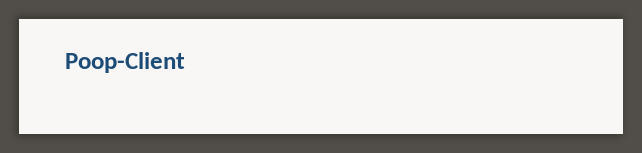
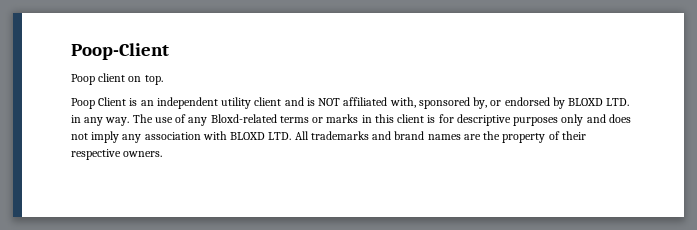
(185, 62) none -> [71,73,163,85] [71,97,630,109] [71,114,631,126] [71,131,586,143] [71,149,163,160] // Poop client on top. // Poop Client is an independent utility client and is NOT affiliated with, sponsored by, or endorsed by BLOXD LTD. in any way. The use of any Bloxd-related terms or marks in this client is for descriptive purposes only and does not imply any association with BLOXD LTD. All trademarks and brand names are the property of their respective owners.

